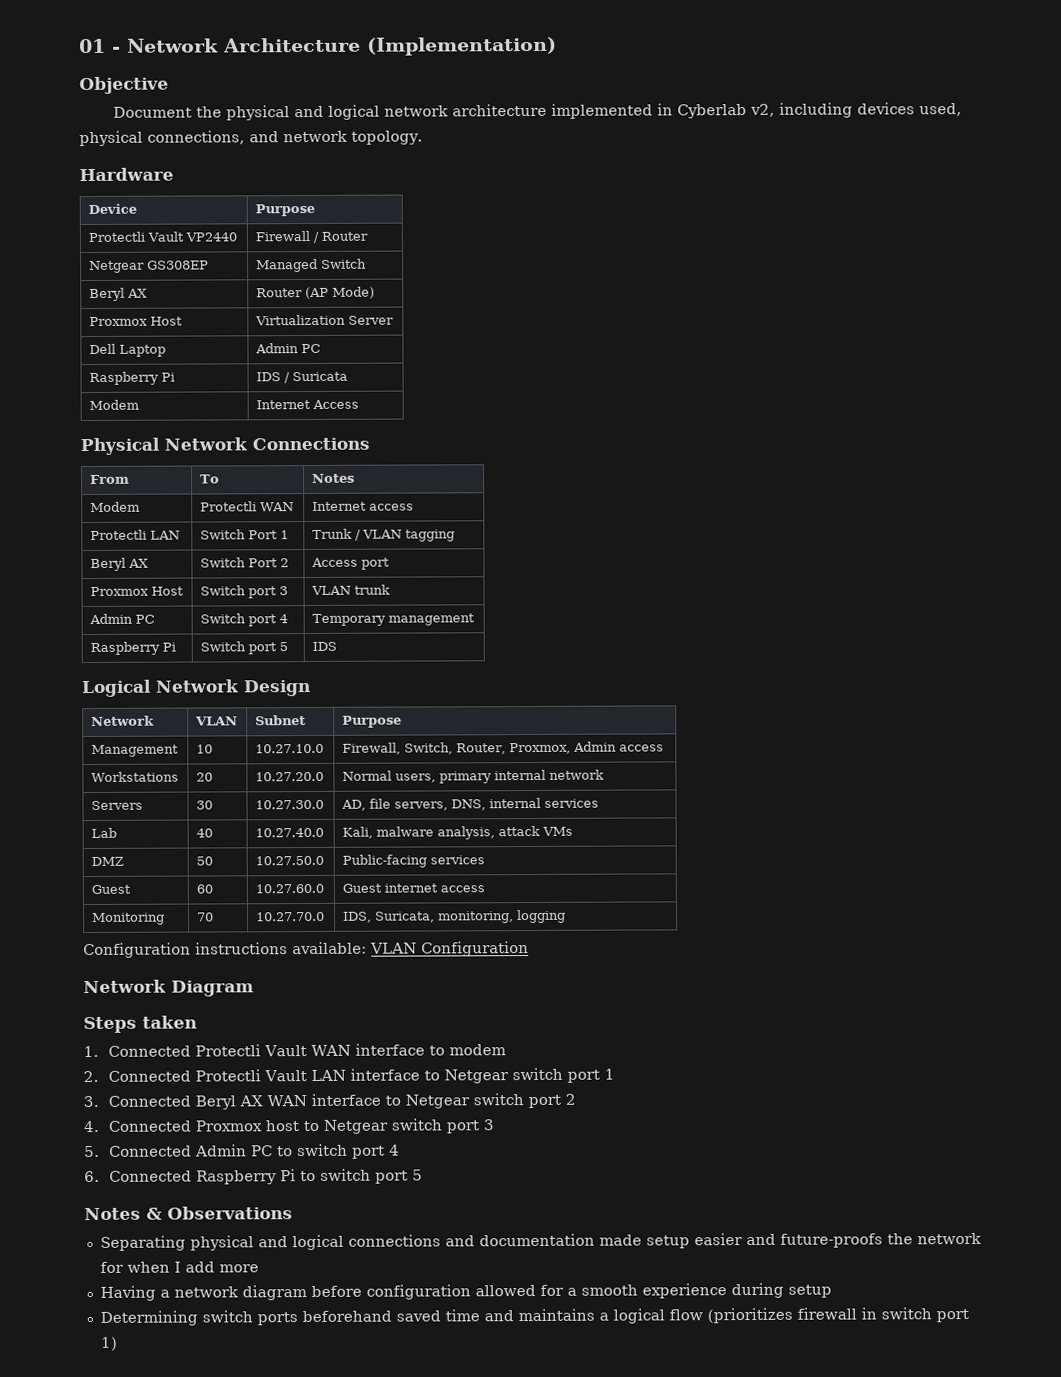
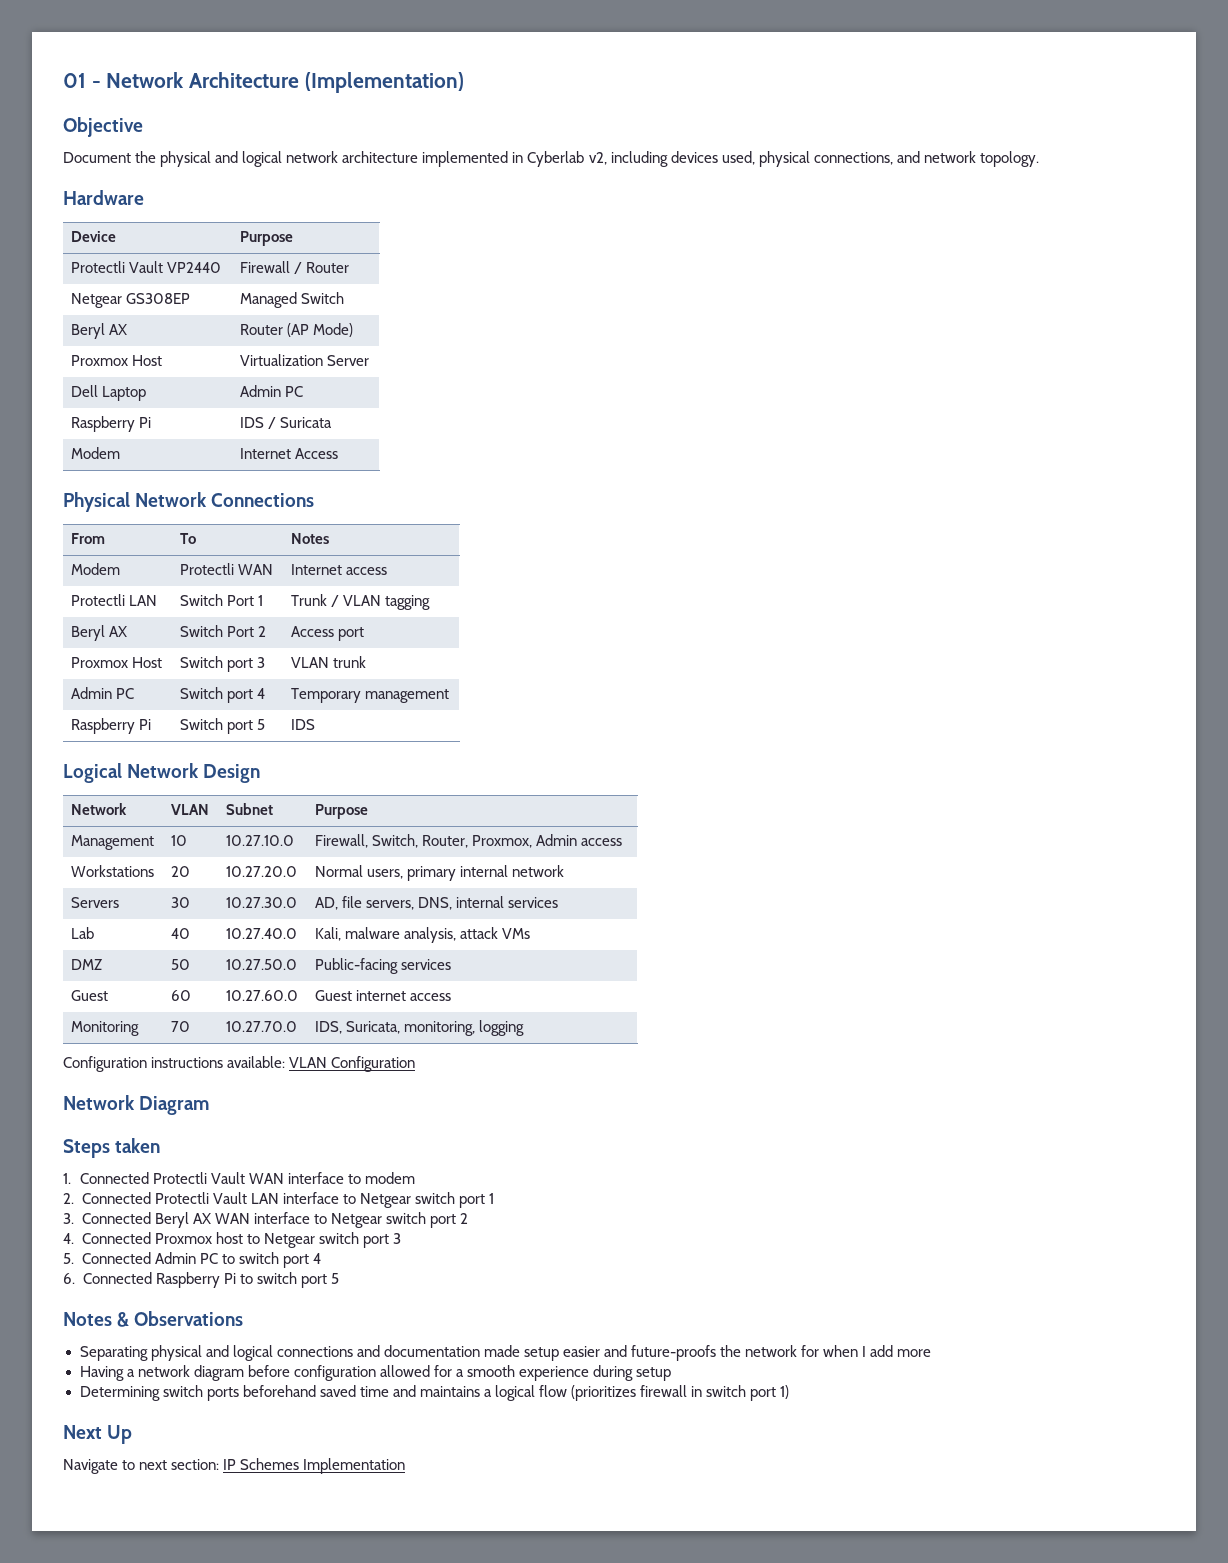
(118, 1343) none -> [63,1425,133,1444] [63,1458,406,1474] // Next Up // Navigate to next section: IP Schemes Implementation

